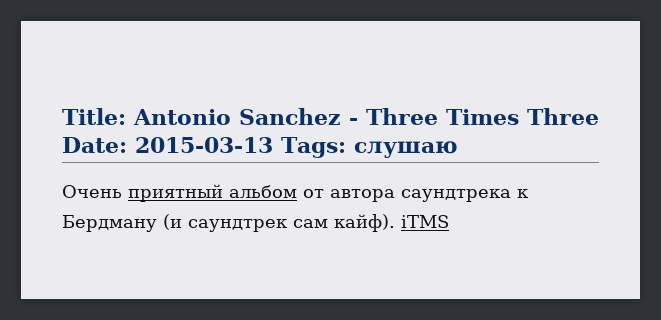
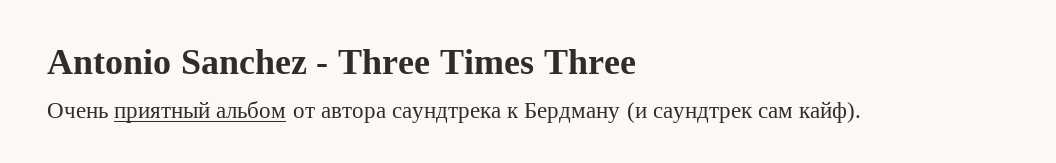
[62,108,126,125] Title: -> (47, 61) none
[62,137,458,158] Date: 2015-03-13 Tags: слушаю -> (636, 61) none
[401,215,449,228] iTMS -> (862, 112) none

